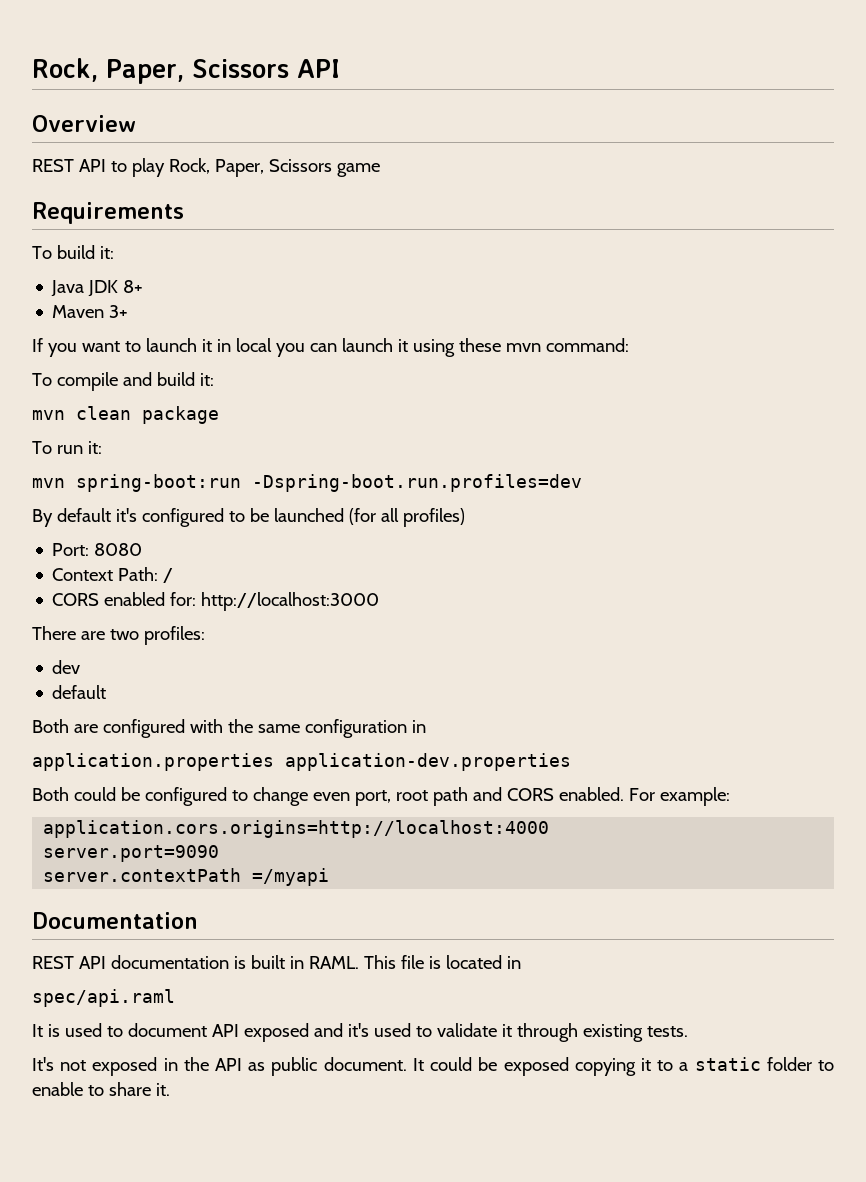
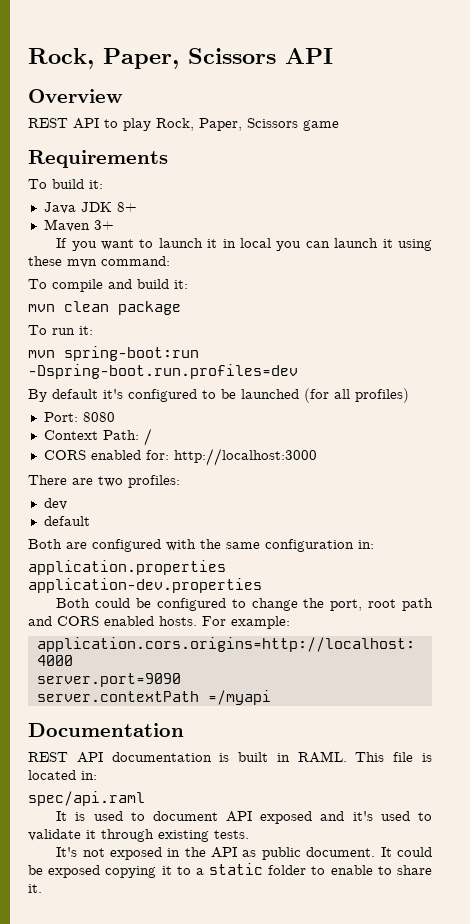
[411,720,426,733] in -> [358,540,374,549] in:
[312,792,350,801] even -> [303,598,325,608] the
[558,787,624,801] enabled. -> [104,616,197,626] enabled hosts.
[506,956,521,969] in -> [81,771,97,780] in:

